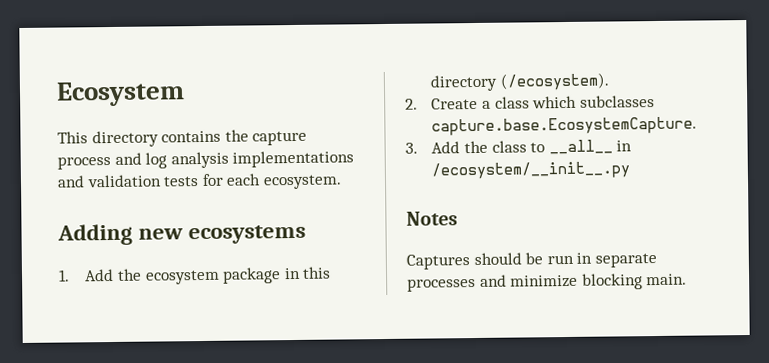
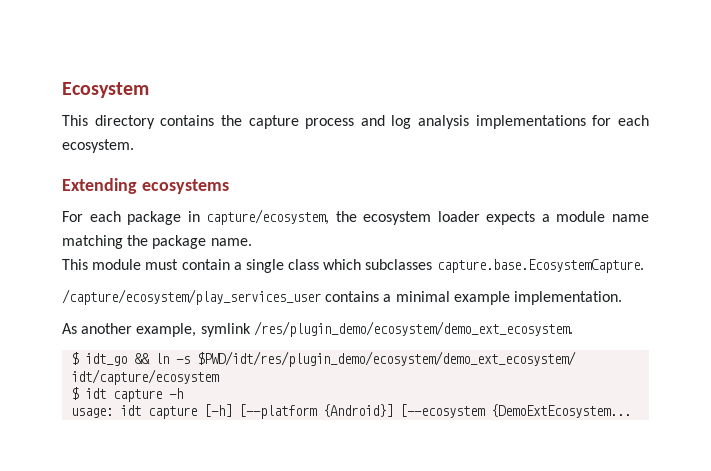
[57,174,200,188] and validation tests -> (586, 122) none
[57,223,184,246] Adding new -> [62,178,137,194] Extending
[58,266,332,285] [430,72,610,92] [405,95,655,110] [431,116,698,136] [405,139,633,155] [431,161,631,180] [406,211,458,226] [406,252,657,270] [407,273,688,292] 1. Add the ecosystem package in this directory (/ecosystem). // 2. Create a class which subclasses capture.base.EcosystemCapture. // 3. Add the class to __all__ in /ecosystem/__init__.py // Notes // Captures should be run in separate processes and minimize blocking main. -> [62,209,649,225] [62,235,252,249] [62,259,644,273] [62,289,622,305] [62,321,573,337] [71,351,577,367] [71,369,220,385] [71,387,184,402] [71,404,632,419] For each package in capture/ecosystem, the ecosystem loader expects a module name matching the package name. // This module must contain a single class which subclasses capture.base.EcosystemCapture. // /capture/ecosystem/play_services_user contains a minimal example implementation. // As another example, symlink /res/plugin_demo/ecosystem/demo_ext_ecosystem. // $ idt_go && ln -s $PWD/idt/res/plugin_demo/ecosystem/demo_ext_ecosystem/ idt/capture/ecosystem // $ idt capture -h // usage: idt capture [-h] [--platform {Android}] [--ecosystem {DemoExtEcosystem...

